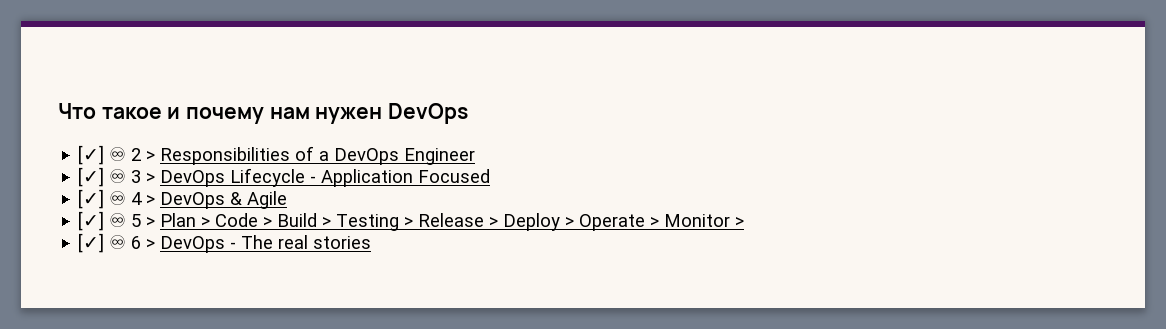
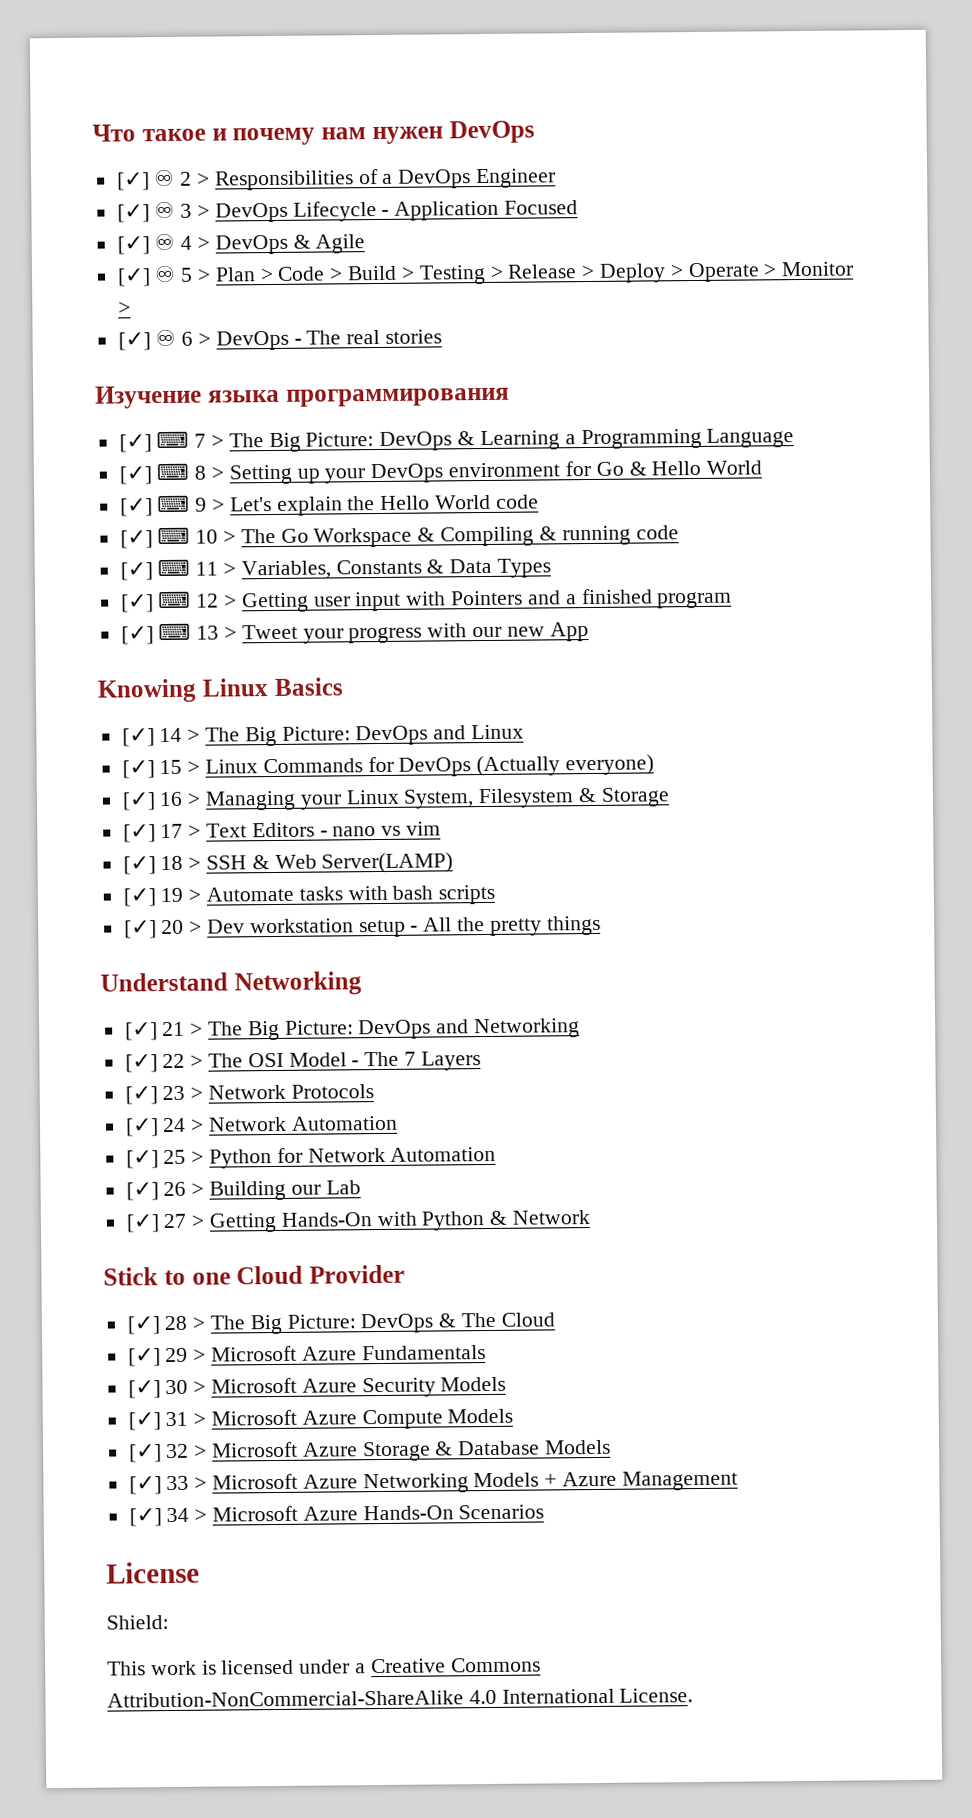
(372, 242) none -> [95,385,510,409] [118,428,795,453] [118,460,763,485] [119,494,539,517] [119,525,679,549] [119,558,552,581] [120,588,733,613] [120,622,589,645] [97,677,343,703] [121,724,525,747] [121,754,655,779] [121,787,670,811] [122,821,442,843] [122,852,454,875] [122,884,496,907] [123,915,601,939] [100,971,362,996] [124,1018,581,1041] [124,1051,481,1073] [124,1084,374,1105] [124,1115,398,1137] [125,1146,497,1169] [125,1180,361,1201] [125,1210,591,1233] [103,1264,405,1286] [126,1312,555,1335] [127,1345,486,1367] [127,1376,507,1399] [127,1408,514,1431] [128,1439,612,1463] [128,1470,738,1495] [128,1504,545,1527] [106,1561,200,1584] [106,1615,169,1630] [107,1657,541,1676] [107,1688,694,1708] // Изучение языка программирования // [✓] ⌨ 7 > The Big Picture: DevOps & Learning a Programming Language // [✓] ⌨ 8 > Setting up your DevOps environment for Go & Hello World // [✓] ⌨ 9 > Let's explain the Hello World code // [✓] ⌨ 10 > The Go Workspace & Compiling & running code // [✓] ⌨ 11 > Variables, Constants & Data Types // [✓] ⌨ 12 > Getting user input with Pointers and a finished program // [✓] ⌨ 13 > Tweet your progress with our new App // Knowing Linux Basics // [✓] 14 > The Big Picture: DevOps and Linux // [✓] 15 > Linux Commands for DevOps (Actually everyone) // [✓] 16 > Managing your Linux System, Filesystem & Storage // [✓] 17 > Text Editors - nano vs vim // [✓] 18 > SSH & Web Server(LAMP) // [✓] 19 > Automate tasks with bash scripts // [✓] 20 > Dev workstation setup - All the pretty things // Understand Networking // [✓] 21 > The Big Picture: DevOps and Networking // [✓] 22 > The OSI Model - The 7 Layers // [✓] 23 > Network Protocols // [✓] 24 > Network Automation // [✓] 25 > Python for Network Automation // [✓] 26 > Building our Lab // [✓] 27 > Getting Hands-On with Python & Network // Stick to one Cloud Provider // [✓] 28 > The Big Picture: DevOps & The Cloud // [✓] 29 > Microsoft Azure Fundamentals // [✓] 30 > Microsoft Azure Security Models // [✓] 31 > Microsoft Azure Compute Models // [✓] 32 > Microsoft Azure Storage & Database Models // [✓] 33 > Microsoft Azure Networking Models + Azure Management // [✓] 34 > Microsoft Azure Hands-On Scenarios // License // Shield: // This work is licensed under a Creative Commons Attribution-NonCommercial-ShareAlike 4.0 International License.

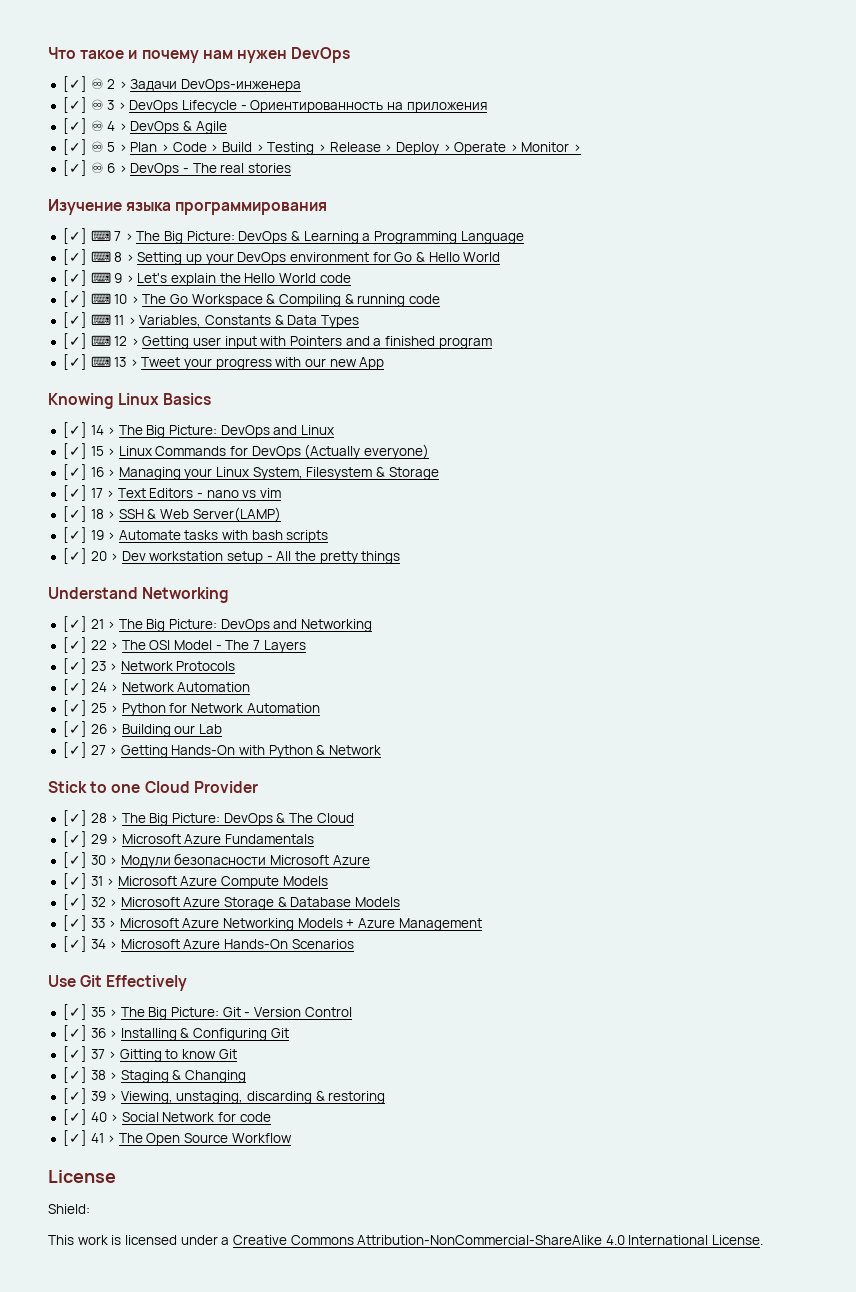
[214,168,557,191] Responsibilities of a DevOps Engineer -> [130,79,302,92] Задачи DevOps-инженера
[394,200,579,221] Application Focused -> [250,100,487,113] Ориентированность на приложения
[211,1376,507,1398] Microsoft Azure Security Models -> [120,853,370,868] Модули безопасности Microsoft Azure
(545, 1512) none -> [48,975,188,991] [62,1004,352,1020] [62,1025,289,1041] [62,1046,237,1062] [62,1067,247,1083] [62,1088,386,1104] [62,1109,271,1125] [62,1130,292,1146] // Use Git Effectively // [✓] 35 > The Big Picture: Git - Version Control // [✓] 36 > Installing & Configuring Git // [✓] 37 > Gitting to know Git // [✓] 38 > Staging & Changing // [✓] 39 > Viewing, unstaging, discarding & restoring // [✓] 40 > Social Network for code // [✓] 41 > The Open Source Workflow

